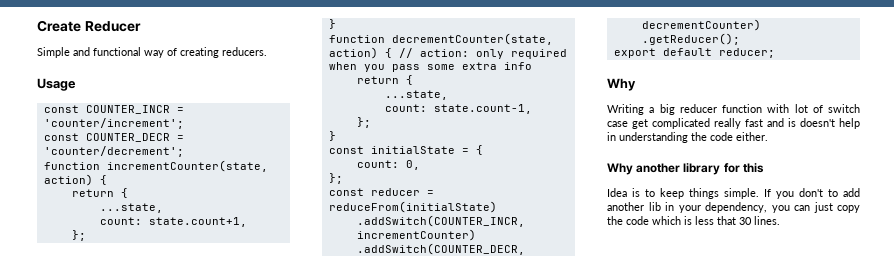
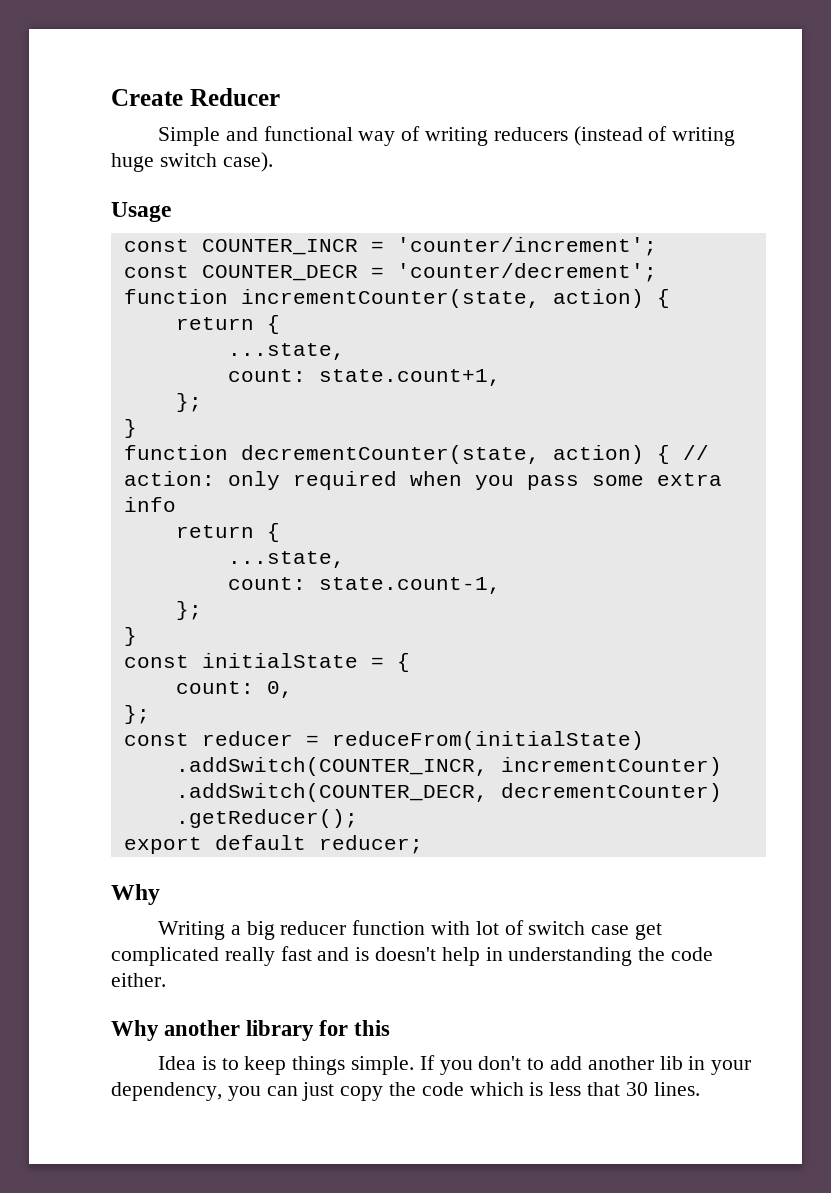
[180,47,267,58] creating reducers. -> [425,126,736,146] [111,152,273,172] writing reducers (instead of writing huge switch case).

